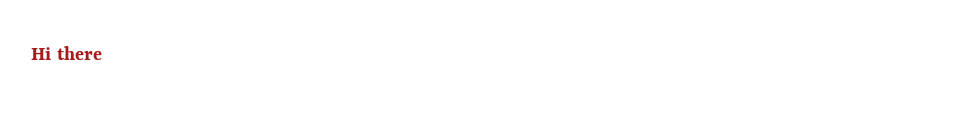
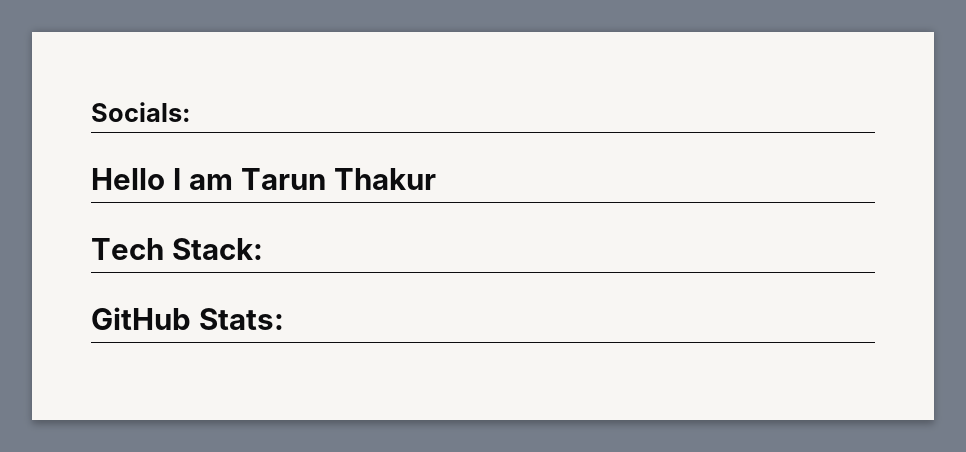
[31,46,102,60] Hi there -> [91,102,191,122] [91,168,436,190] [91,238,263,260] [91,307,284,330] Socials: // Hello I am Tarun Thakur // Tech Stack: // GitHub Stats:

